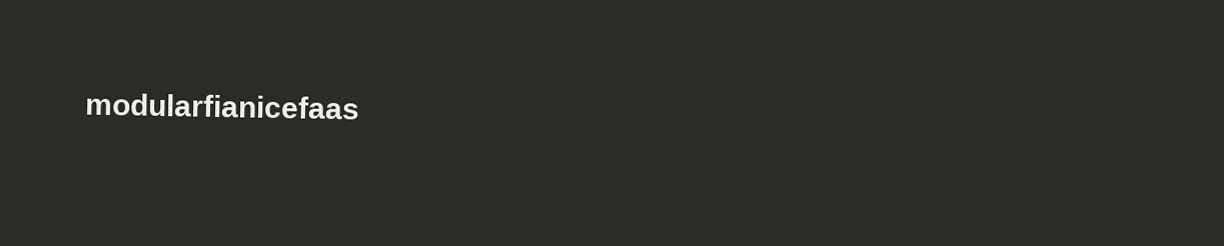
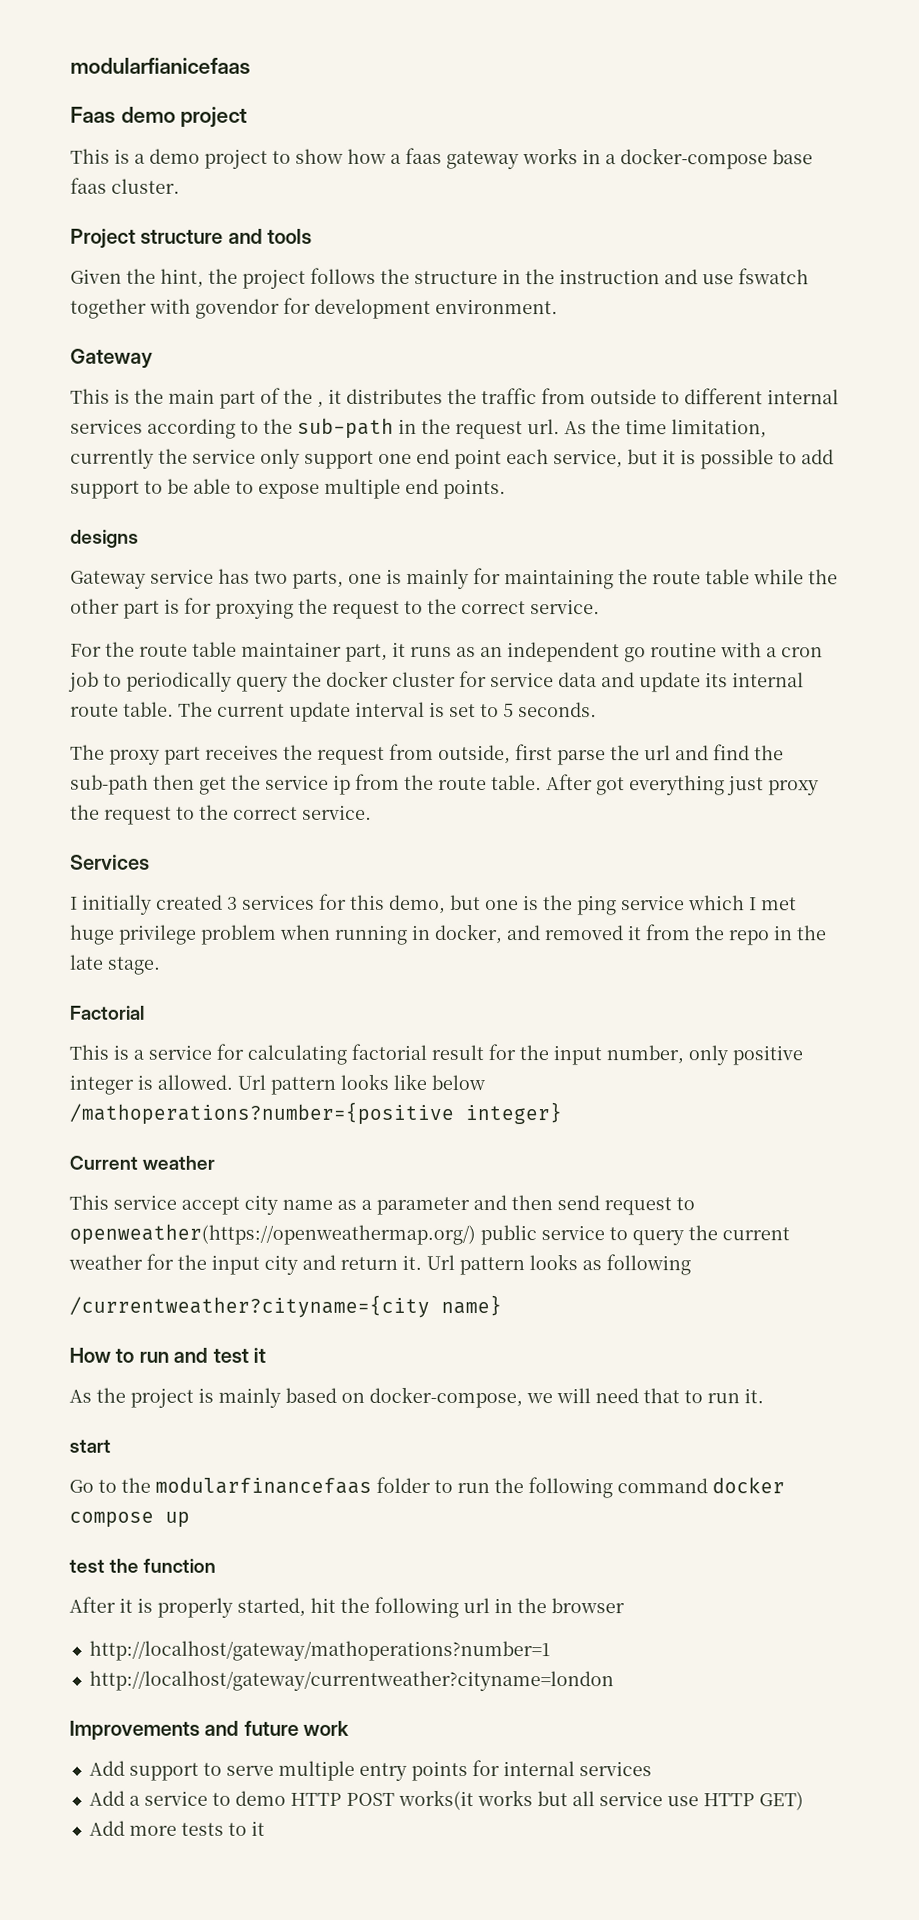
(360, 106) none -> [70,106,248,128] [70,147,813,170] [70,177,180,194] [70,228,313,249] [70,267,809,289] [70,297,558,319] [70,348,153,369] [70,387,839,409] [70,417,767,440] [70,448,834,470] [70,478,506,500] [70,529,139,548] [70,568,838,590] [70,597,600,619] [70,641,823,663] [68,670,804,693] [70,701,597,722] [70,743,784,766] [70,773,819,796] [70,804,372,825] [70,854,150,870] [70,893,797,916] [70,923,827,946] [69,954,161,975] [69,1005,144,1020] [69,1043,803,1066] [69,1073,485,1095] [69,1101,562,1125] [69,1155,216,1170] [69,1194,695,1216] [69,1223,790,1246] [68,1253,691,1276] [69,1294,502,1318] [69,1347,266,1363] [69,1386,764,1409] [69,1439,111,1453] [69,1476,785,1499] [69,1511,190,1528] [69,1558,217,1573] [69,1596,625,1618] [88,1640,550,1662] [88,1670,614,1692] [69,1720,350,1740] [88,1760,652,1782] [88,1789,804,1811] [88,1820,265,1836] // Faas demo project // This is a demo project to show how a faas gateway works in a docker-compose base faas cluster. // Project structure and tools // Given the hint, the project follows the structure in the instruction and use fswatch together with govendor for development environment. // Gateway // This is the main part of the , it distributes the traffic from outside to different internal services according to the sub-path in the request url. As the time limitation, currently the service only support one end point each service, but it is possible to add support to be able to expose multiple end points. // designs // Gateway service has two parts, one is mainly for maintaining the route table while the other part is for proxying the request to the correct service. // For the route table maintainer part, it runs as an independent go routine with a cron job to periodically query the docker cluster for service data and update its internal route table. The current update interval is set to 5 seconds. // The proxy part receives the request from outside, first parse the url and find the sub-path then get the service ip from the route table. After got everything just proxy the request to the correct service. // Services // I initially created 3 services for this demo, but one is the ping service which I met huge privilege problem when running in docker, and removed it from the repo in the late stage. // Factorial // This is a service for calculating factorial result for the input number, only positive integer is allowed. Url pattern looks like below /mathoperations?number={positive integer} // Current weather // This service accept city name as a parameter and then send request to openweather(https://openweathermap.org/) public service to query the current weather for the input city and return it. Url pattern looks as following // /currentweather?cityname={city name} // How to run and test it // As the project is mainly based on docker-compose, we will need that to run it. // start // Go to the modularfinancefaas folder to run the following command docker compose up // test the function // After it is properly started, hit the following url in the browser // http://localhost/gateway/mathoperations?number=1 // http://localhost/gateway/currentweather?cityname=london // Improvements and future work // Add support to serve multiple entry points for internal services // Add a service to demo HTTP POST works(it works but all service use HTTP GET) // Add more tests to it

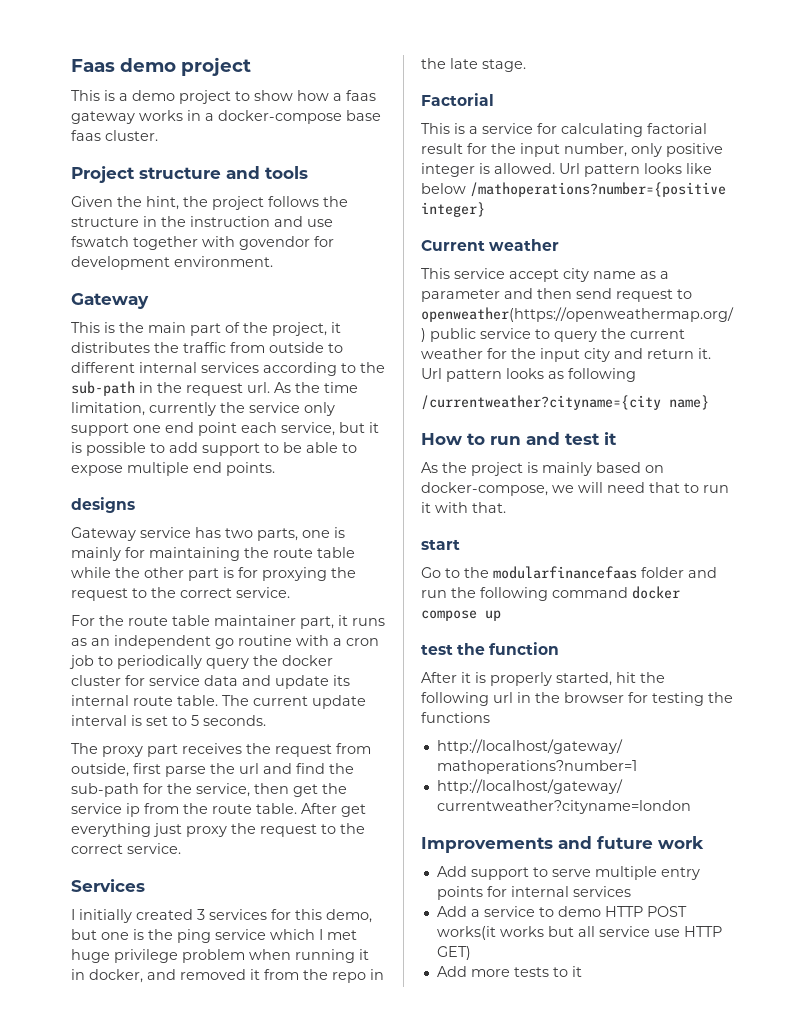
[70,57,251,74] modularfianicefaas // -> (71, 65) none
[317,401,324,408] , -> [272,322,327,336] project,
(149, 784) none -> [143,783,250,797] for the service,
[596,777,625,796] got -> [341,804,366,817] get
(408, 934) none -> [359,949,369,960] it
[744,1388,764,1404] it. -> [421,502,506,513] it with that.
[434,1479,453,1493] to -> [688,567,717,578] and
(625, 1606) none -> [628,692,733,706] [421,712,490,723] for testing the functions

